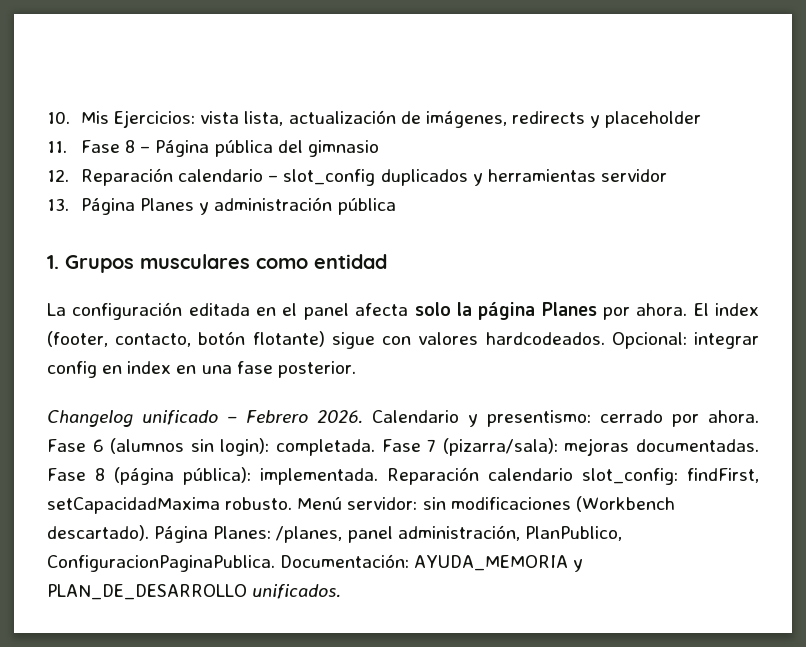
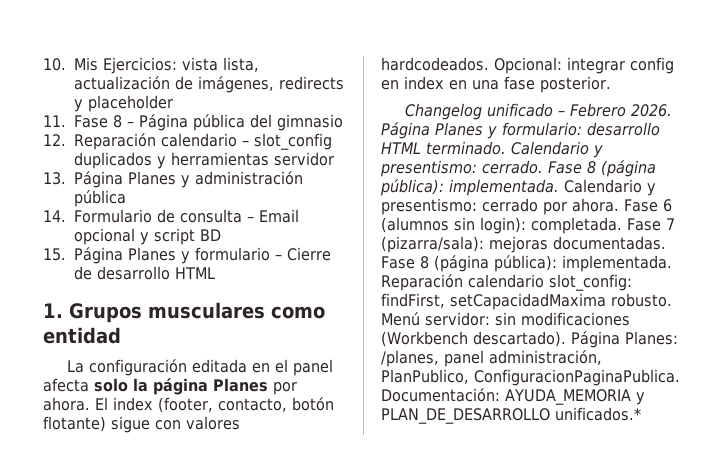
(396, 206) none -> [43,209,299,223] [74,228,221,245] [43,247,331,264] [74,266,215,280] // 14. Formulario de consulta – Email opcional y script BD // 15. Página Planes y formulario – Cierre de desarrollo HTML
(363, 417) none -> [381,122,660,139] [381,141,603,158] [380,160,656,177] [380,179,559,196] Página Planes y formulario: desarrollo HTML terminado. Calendario y presentismo: cerrado. Fase 8 (página pública): implementada.
[252,584,342,599] unificados. -> [555,407,641,421] unificados.*

